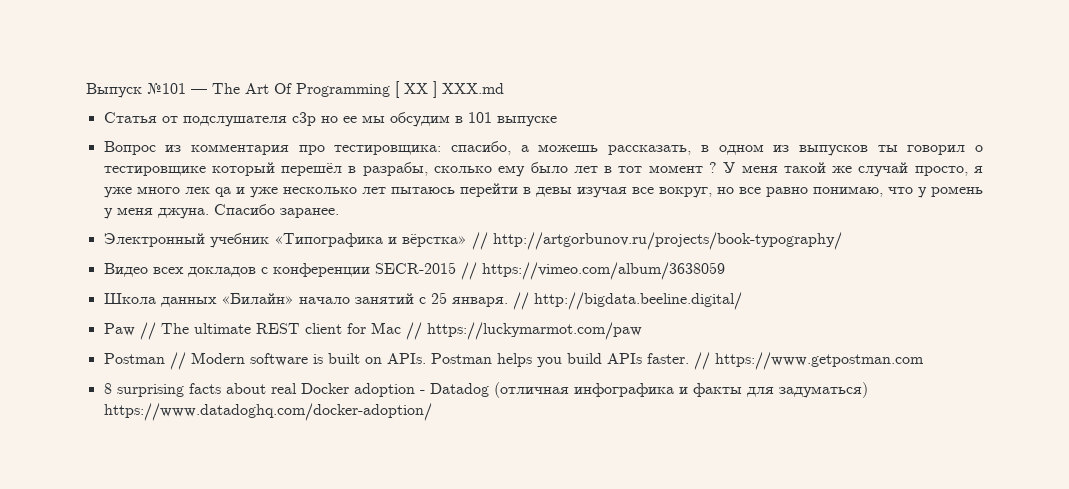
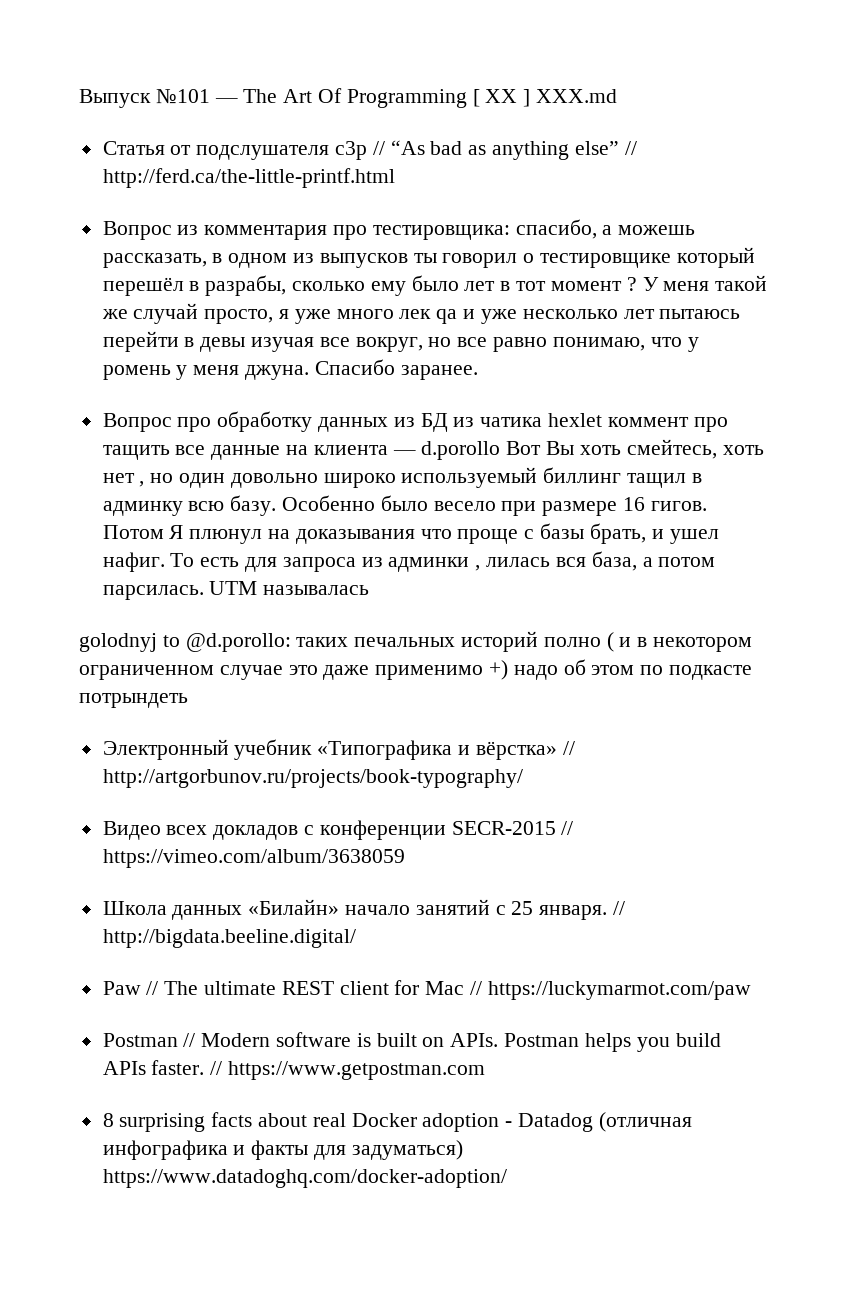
[320,112,557,127] но ее мы обсудим в 101 выпуске -> [372,140,637,160] [102,168,395,188] // “As bad as anything else” // http://ferd.ca/the-little-printf.html
(339, 213) none -> [102,411,728,432] [102,439,764,460] [102,467,702,488] [102,495,707,516] [102,523,719,544] [102,551,716,572] [102,581,370,600] [79,631,753,652] [79,659,753,680] [79,693,188,708] // Вопрос про обработку данных из БД из чатика hexlet коммент про тащить все данные на клиента — d.porollo Вот Вы хоть смейтесь, хоть нет , но один довольно широко используемый биллинг тащил в админку всю базу. Особенно было весело при размере 16 гигов. Потом Я плюнул на доказывания что проще с базы брать, и ушел нафиг. То есть для запроса из админки , лилась вся база, а потом парсилась. UTM называлась // golodnyj to @d.porollo: таких печальных историй полно ( и в некотором ограниченном случае это даже применимо +) надо об этом по подкасте потрындеть

